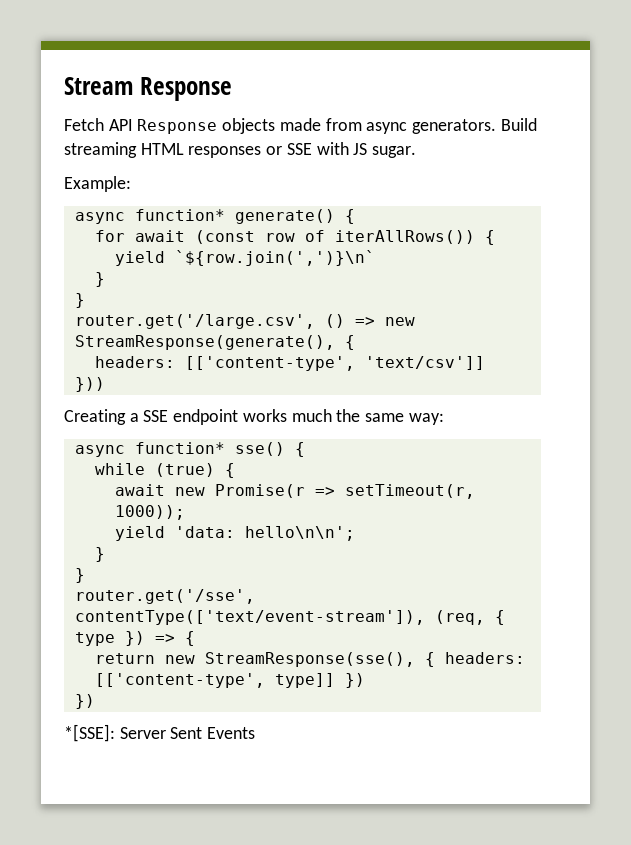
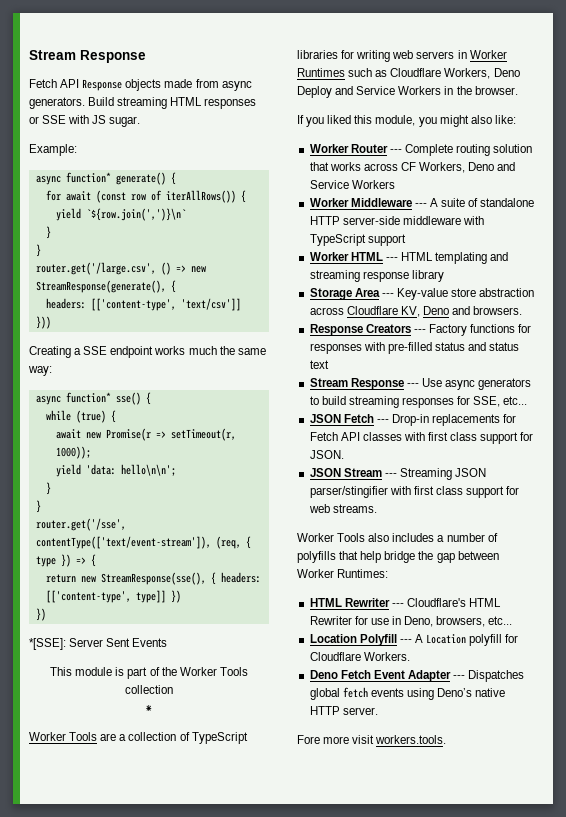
(256, 733) none -> [50,667,248,679] [125,685,173,694] [146,705,152,712] [29,732,248,744] [297,50,507,62] [297,68,520,79] [297,86,518,98] [297,115,516,127] [309,144,533,156] [309,162,516,173] [309,180,395,189] [309,198,535,207] [309,216,484,225] [309,234,406,246] [309,252,509,264] [309,270,444,282] [309,288,535,300] [309,306,523,317] [309,324,532,336] [309,342,520,354] [309,360,329,369] [309,378,532,390] [309,396,528,408] [309,414,517,426] [309,432,534,444] [309,450,344,459] [309,468,487,480] [309,486,520,498] [308,504,377,513] [297,533,498,542] [297,551,499,563] [297,569,389,578] [309,598,502,607] [309,616,513,627] [309,634,519,646] [309,652,410,661] [309,670,525,682] [309,687,506,700] [309,706,378,715] [297,735,447,744] // This module is part of the Worker Tools collection // ⁕ // Worker Tools are a collection of TypeScript libraries for writing web servers in Worker Runtimes such as Cloudflare Workers, Deno Deploy and Service Workers in the browser. // If you liked this module, you might also like: // Worker Router --- Complete routing solution that works across CF Workers, Deno and Service Workers // Worker Middleware --- A suite of standalone HTTP server-side middleware with TypeScript support // Worker HTML --- HTML templating and streaming response library // Storage Area --- Key-value store abstraction across Cloudflare KV, Deno and browsers. // Response Creators --- Factory functions for responses with pre-filled status and status text // Stream Response --- Use async generators to build streaming responses for SSE, etc... // JSON Fetch --- Drop-in replacements for Fetch API classes with first class support for JSON. // JSON Stream --- Streaming JSON parser/stingifier with first class support for web streams. // Worker Tools also includes a number of polyfills that help bridge the gap between Worker Runtimes: // HTML Rewriter --- Cloudflare's HTML Rewriter for use in Deno, browsers, etc... // Location Polyfill --- A Location polyfill for Cloudflare Workers. // Deno Fetch Event Adapter --- Dispatches global fetch events using Deno’s native HTTP server. // Fore more visit workers.tools.

